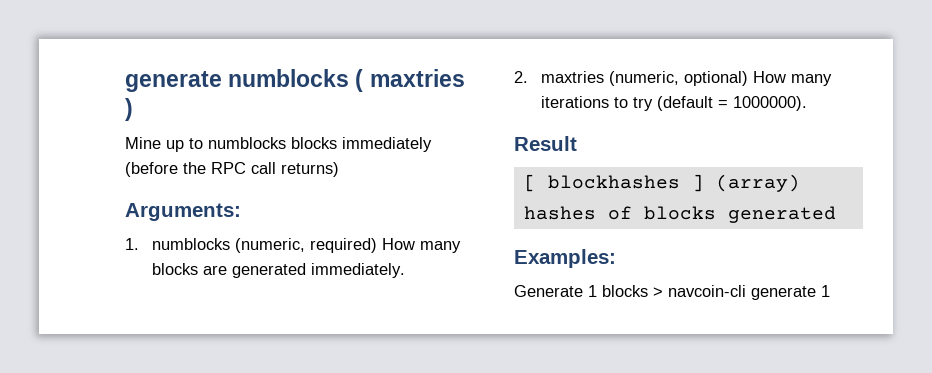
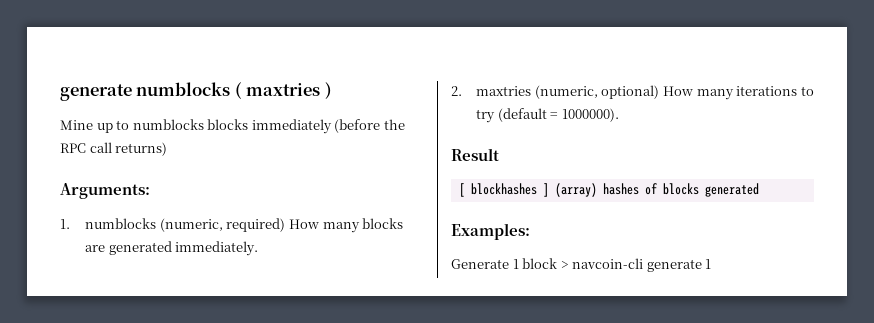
[602,285,648,297] blocks -> [522,258,558,269] block

